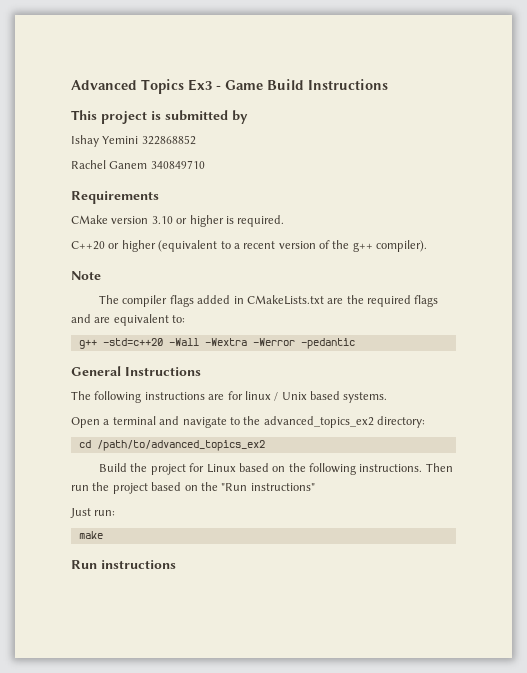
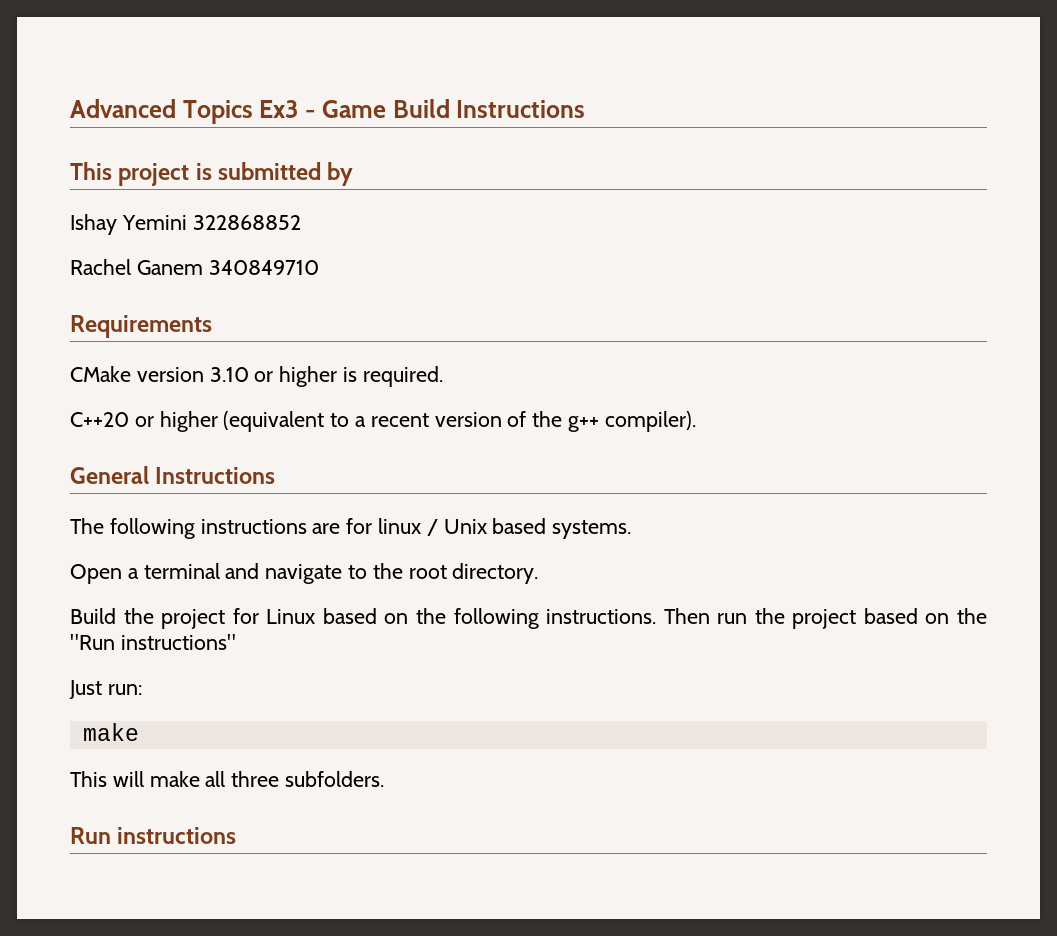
[71,271,101,280] [99,295,439,307] [71,314,186,326] [78,338,355,349] // Note // The compiler flags added in CMakeLists.txt are the required flags and are equivalent to: // g++ -std=c++20 -Wall -Wextra -Werror -pedantic -> (696, 421) none
[263,416,425,428] [78,440,265,451] advanced_topics_ex2 directory: // cd /path/to/advanced_topics_ex2 -> [408,563,539,584] root directory.
(103, 535) none -> [70,771,385,787] // This will make all three subfolders.

